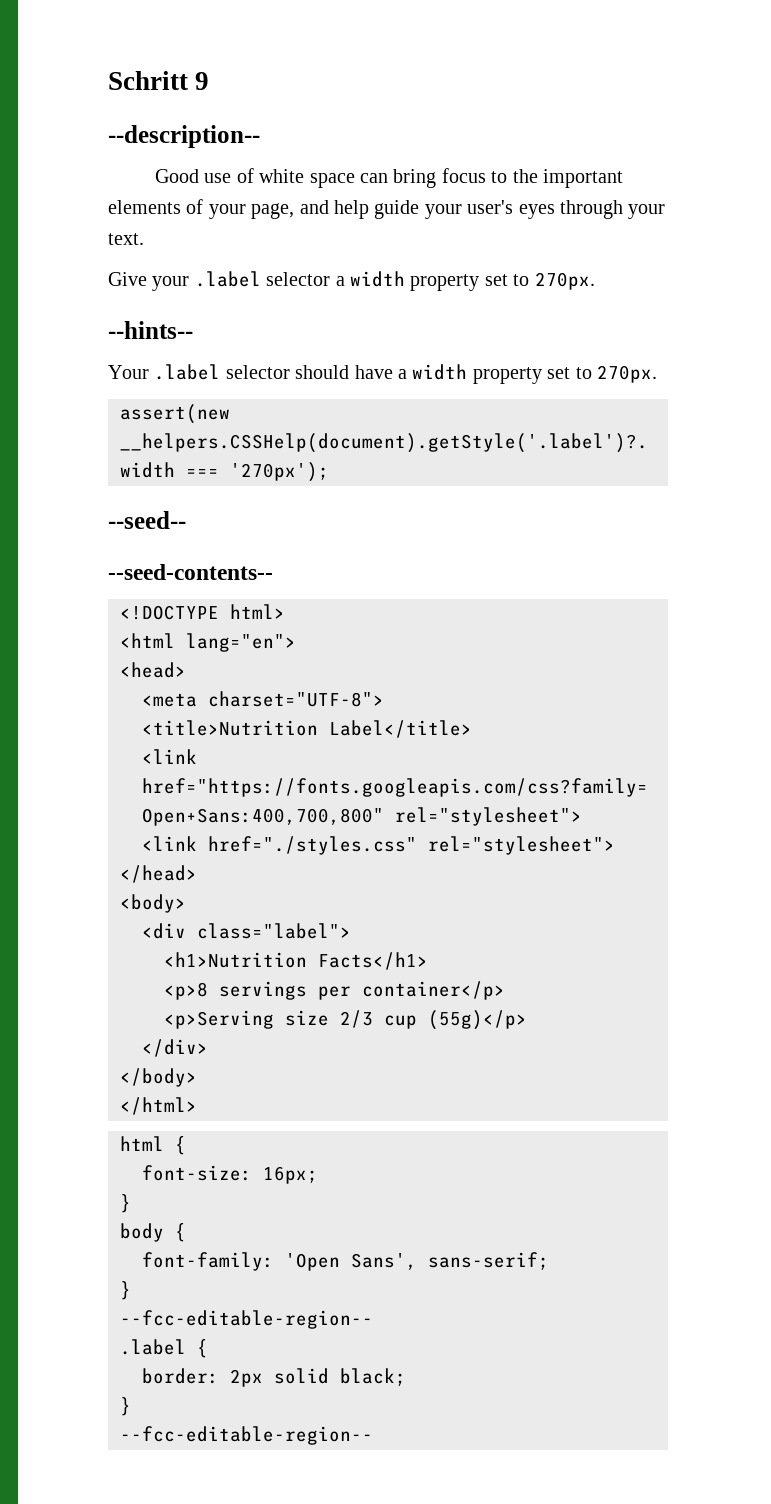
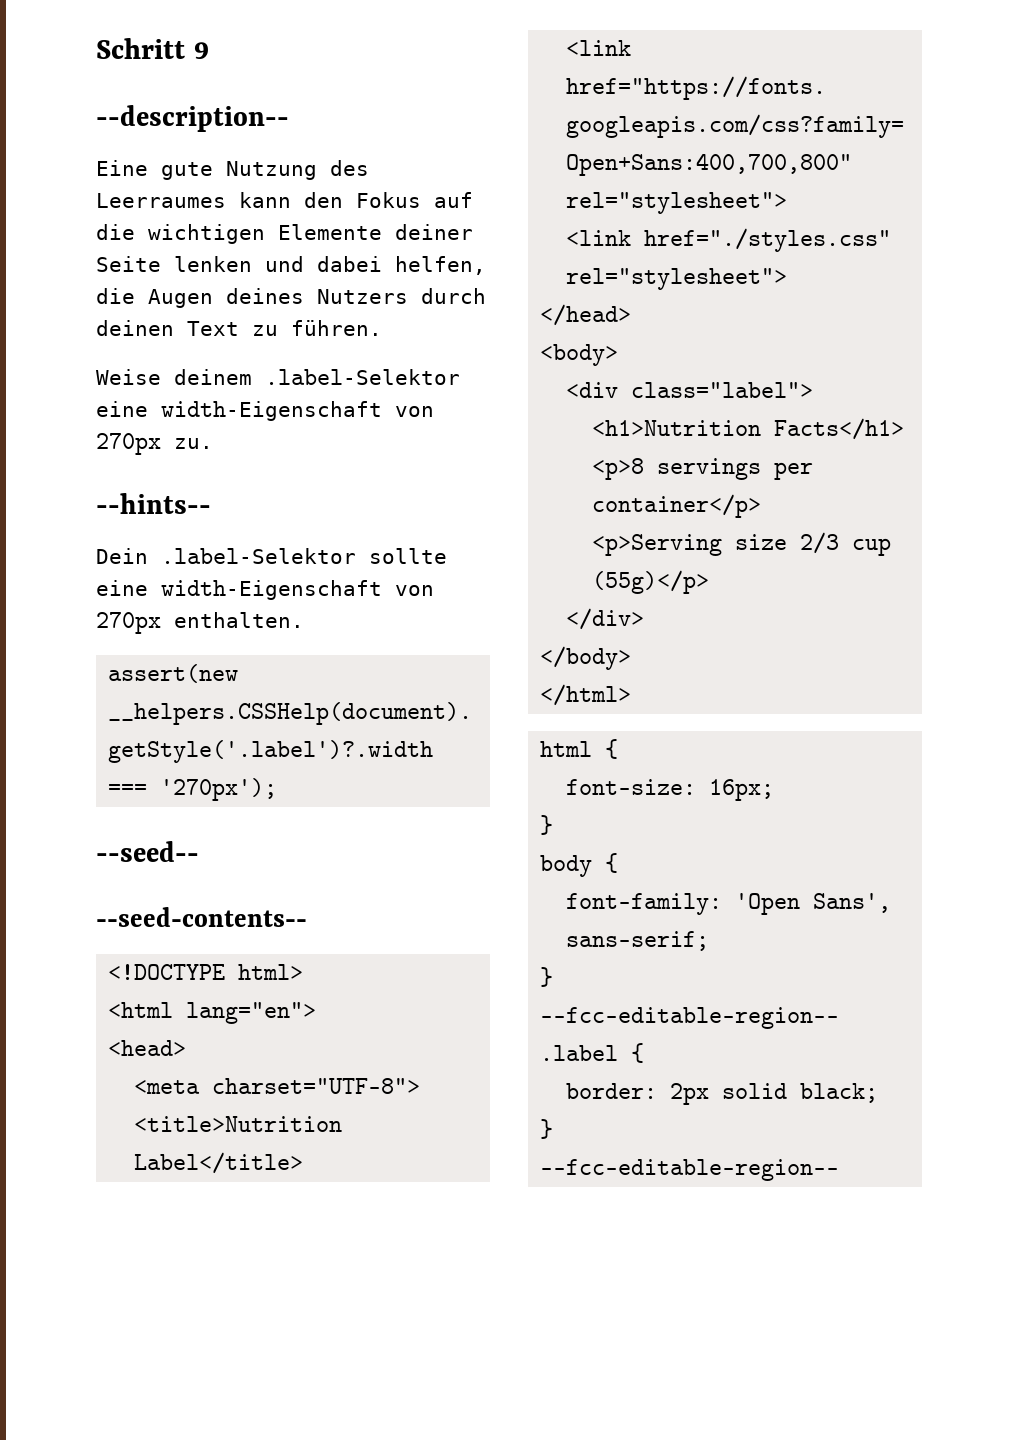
[154,168,623,188] [108,199,666,219] [108,233,144,245] [108,271,595,291] [108,321,193,339] [108,364,657,384] Good use of white space can bring focus to the important elements of your page, and help guide your user's eyes through your text. // Give your .label selector a width property set to 270px. // --hints-- // Your .label selector should have a width property set to 270px. -> [96,160,369,180] [96,192,473,208] [96,224,473,244] [96,256,486,275] [96,288,486,308] [96,320,382,336] [96,369,460,385] [96,401,434,421] [96,433,213,455] [96,493,211,514] [96,548,447,564] [96,580,434,600] [96,612,304,634] Eine gute Nutzung des Leerraumes kann den Fokus auf die wichtigen Elemente deiner Seite lenken und dabei helfen, die Augen deines Nutzers durch deinen Text zu führen. // Weise deinem .label-Selektor eine width-Eigenschaft von 270px zu. // --hints-- // Dein .label-Selektor sollte eine width-Eigenschaft von 270px enthalten.

